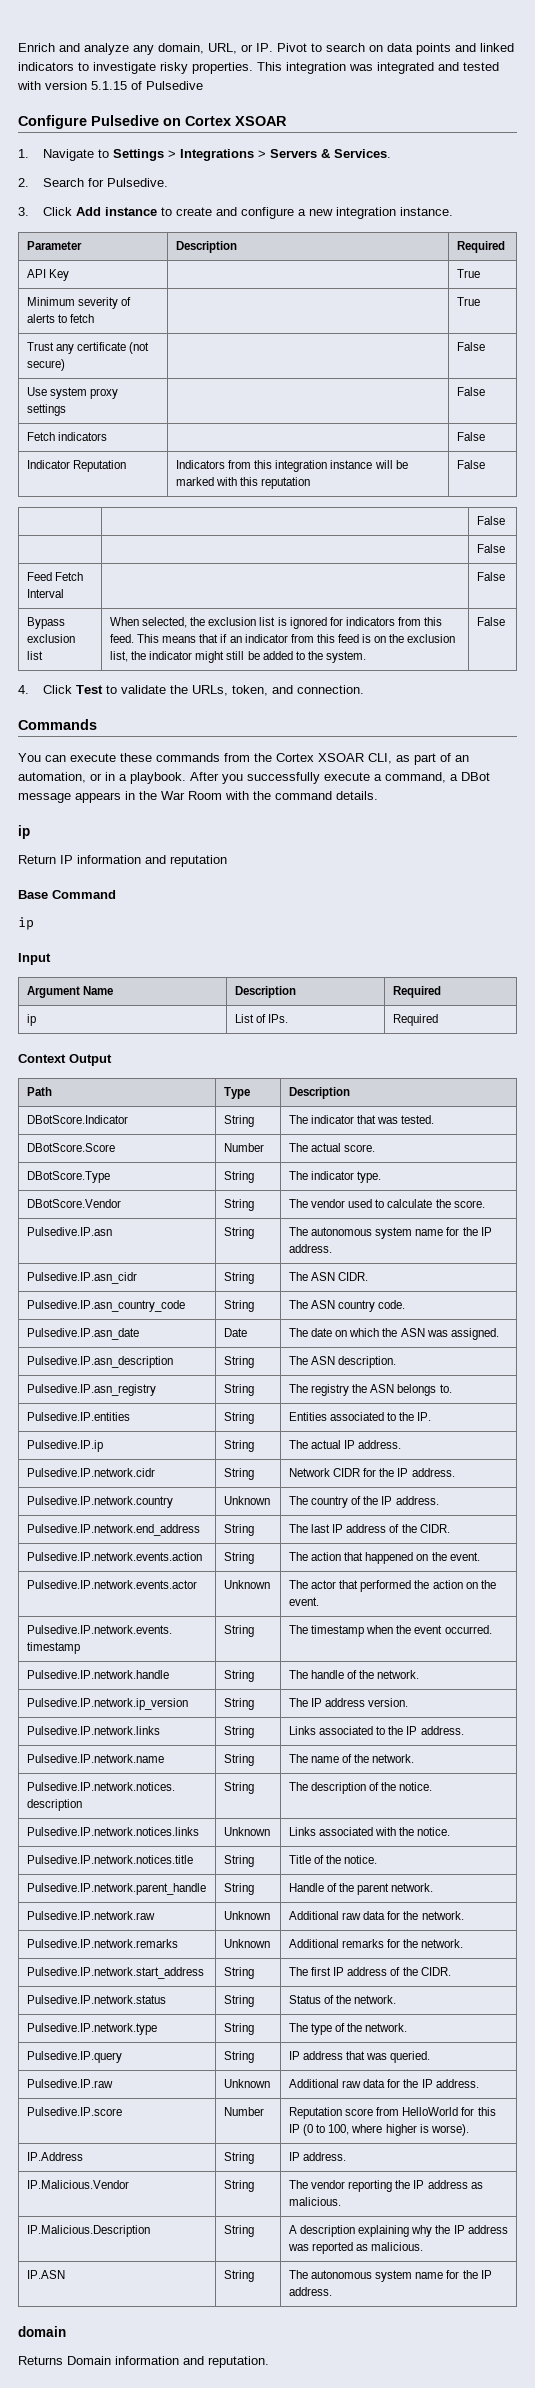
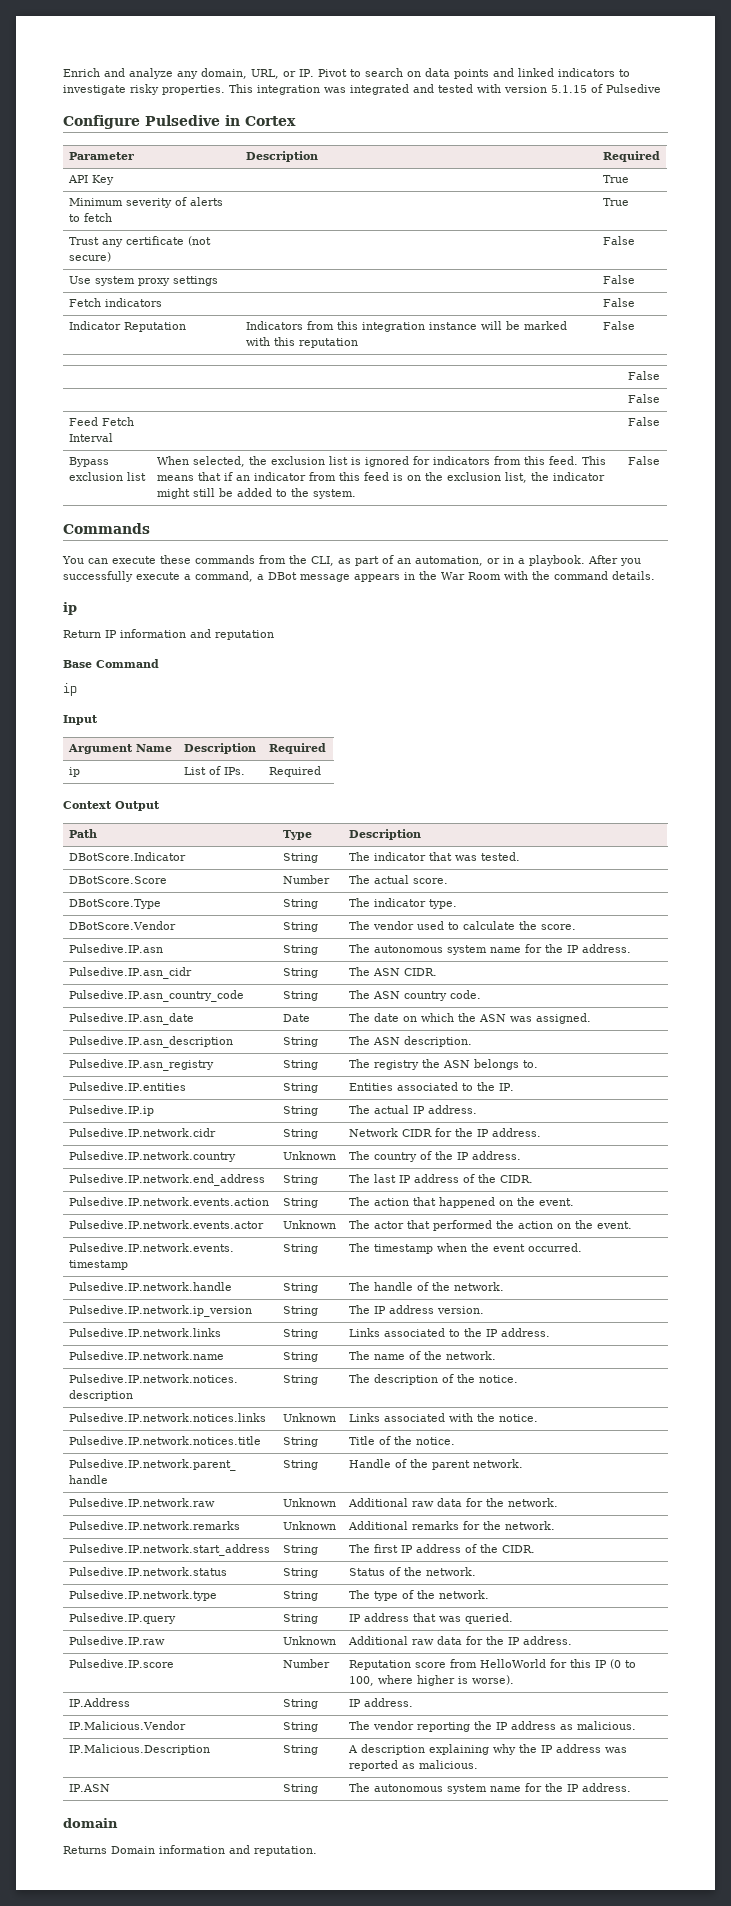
[163,116,287,126] [18,149,392,161] [18,178,169,187] [18,207,454,219] on Cortex XSOAR // 1. Navigate to Settings > Integrations > Servers & Services. // 2. Search for Pulsedive. // 3. Click Add instance to create and configure a new integration instance. -> [225,115,296,126] in Cortex
[18,685,365,696] // 4. Click Test to validate the URLs, token, and connection. -> (660, 460) none
[276,753,364,762] Cortex XSOAR -> (307, 559) none

